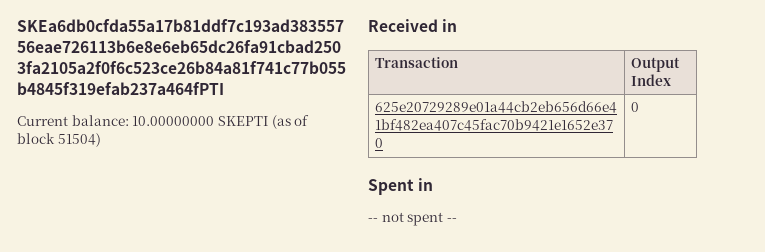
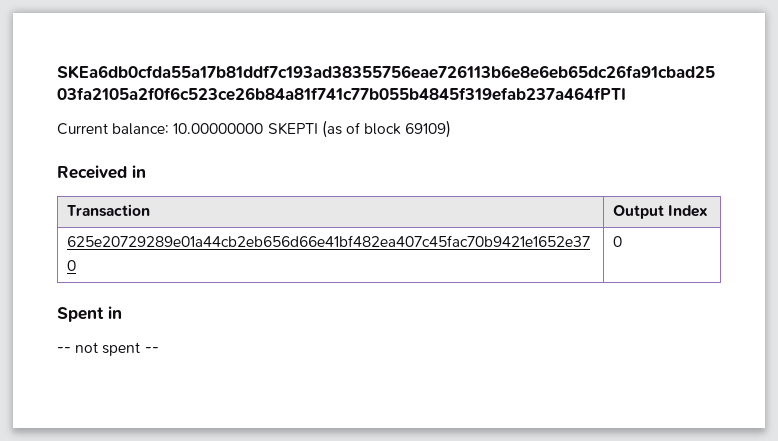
[57,133,101,147] 51504) -> [405,120,452,138] 69109)

